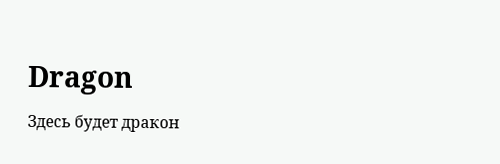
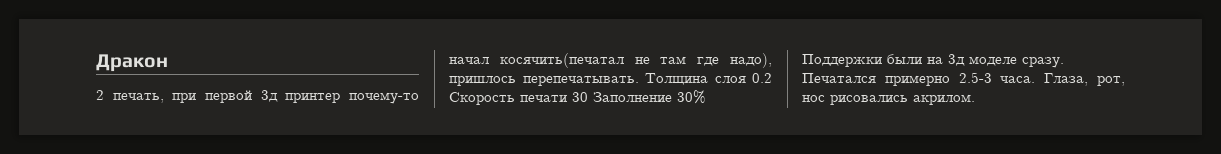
[27,65,134,95] [27,114,181,133] Dragon // Здесь будет дракон -> [96,54,168,72] [96,90,419,104] [449,53,772,68] [449,73,772,86] [449,90,706,105] [802,54,1064,68] [802,72,1125,86] [802,94,975,105] Дракон // 2 печать, при первой 3д принтер почему-то начал косячить(печатал не там где надо), пришлось перепечатывать. Толщина слоя 0.2 Скорость печати 30 Заполнение 30% Поддержки были на 3д моделе сразу. Печатался примерно 2.5-3 часа. Глаза, рот, нос рисовались акрилом.

